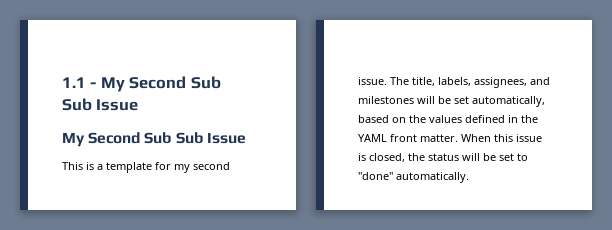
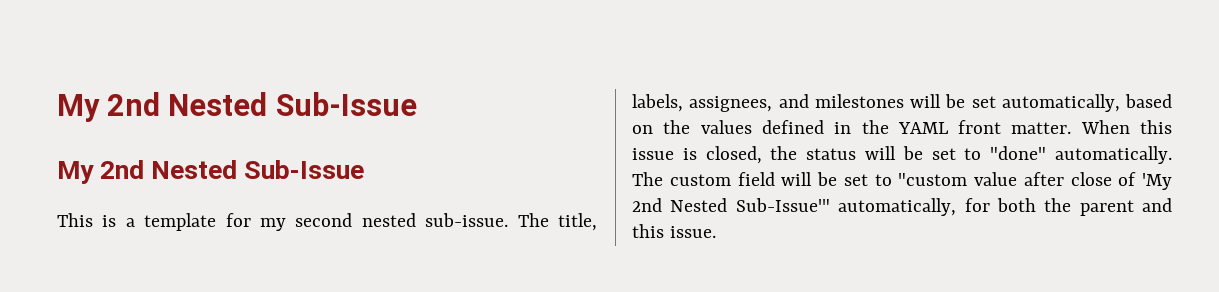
[62,76,221,92] [62,98,139,111] [62,132,246,147] 1.1 - My Second Sub Sub Issue // My Second Sub Sub Issue -> [57,92,417,122] [57,160,365,184] My 2nd Nested Sub-Issue // My 2nd Nested Sub-Issue
[358,77,387,85] issue. -> [361,213,509,227] nested sub-issue.
(469, 177) none -> [632,172,1172,190] [632,198,1172,216] [632,224,716,238] The custom field will be set to "custom value after close of 'My 2nd Nested Sub-Issue'" automatically, for both the parent and this issue.

